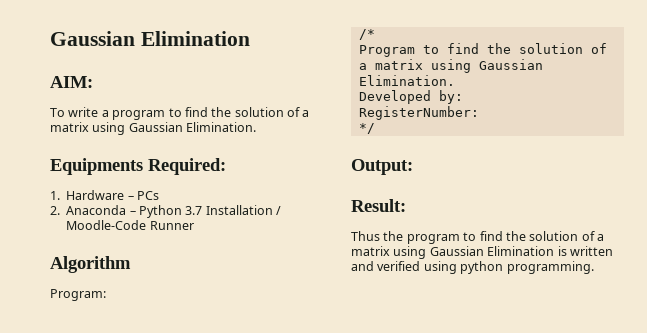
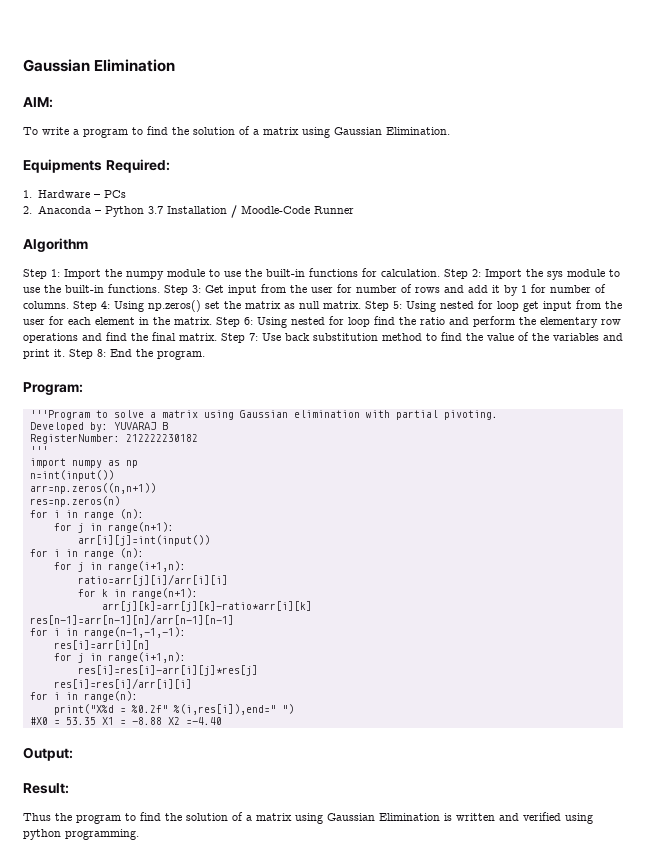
[50,289,106,301] [358,29,375,40] [358,43,607,57] [358,59,543,73] [358,75,455,86] Program: // /* // Program to find the solution of a matrix using Gaussian Elimination. -> [23,268,620,280] [23,284,606,296] [23,300,622,312] [23,316,621,328] [23,332,623,343] [23,349,205,360] [23,382,83,395] [29,410,498,420] Step 1: Import the numpy module to use the built-in functions for calculation. Step 2: Import the sys module to use the built-in functions. Step 3: Get input from the user for number of rows and add it by 1 for number of columns. Step 4: Using np.zeros() set the matrix as null matrix. Step 5: Using nested for loop get input from the user for each element in the matrix. Step 6: Using nested for loop find the ratio and perform the elementary row operations and find the final matrix. Step 7: Use back substitution method to find the value of the variables and print it. Step 8: End the program. // Program: // '''Program to solve a matrix using Gaussian elimination with partial pivoting.
(463, 97) none -> [113,422,168,430] YUVARAJ B
[358,123,375,134] // */ -> [125,434,198,442] [29,446,48,454] [29,458,138,468] [29,470,114,481] [29,483,156,494] [29,496,120,507] [29,509,144,520] [53,522,174,533] [77,535,210,546] [29,548,144,559] [53,561,186,572] [77,574,228,586] [77,588,198,599] [101,601,312,612] [29,614,234,625] [29,627,186,638] [53,640,150,650] [53,652,186,663] [77,665,258,676] [53,678,192,689] [29,691,138,702] [53,704,294,715] [29,717,222,725] 212222230182 // ''' // import numpy as np // n=int(input()) // arr=np.zeros((n,n+1)) // res=np.zeros(n) // for i in range (n): // for j in range(n+1): // arr[i][j]=int(input()) // for i in range (n): // for j in range(i+1,n): // ratio=arr[j][i]/arr[i][i] // for k in range(n+1): // arr[j][k]=arr[j][k]-ratio*arr[i][k] // res[n-1]=arr[n-1][n]/arr[n-1][n-1] // for i in range(n-1,-1,-1): // res[i]=arr[i][n] // for j in range(i+1,n): // res[i]=res[i]-arr[i][j]*res[j] // res[i]=res[i]/arr[i][i] // for i in range(n): // print("X%d = %0.2f" %(i,res[i]),end=" ") // #X0 = 53.35 X1 = -8.88 X2 =-4.40

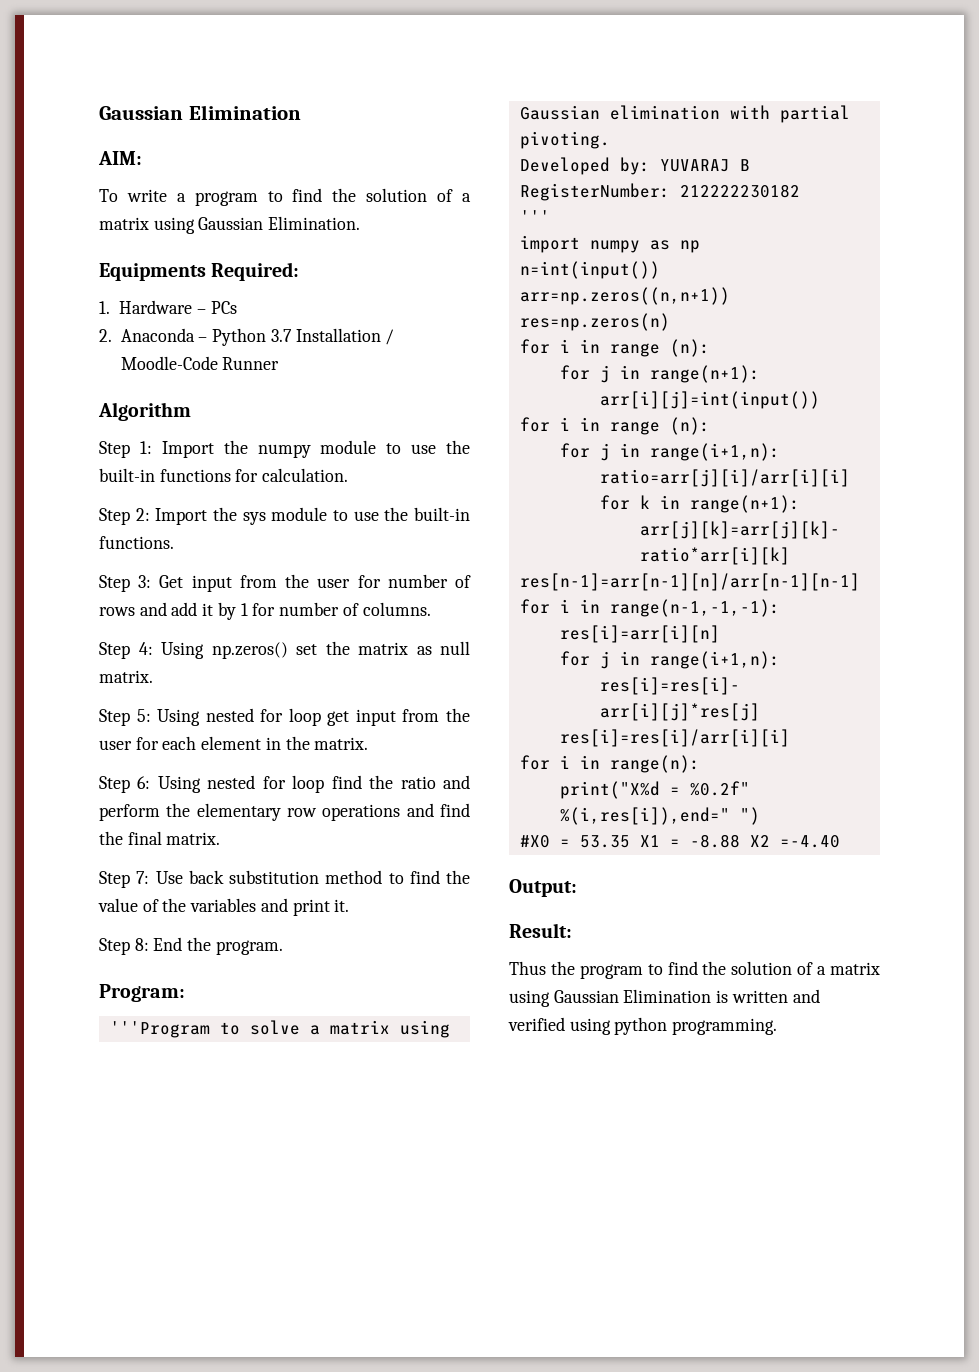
(440, 273) none -> (349, 475) //
(160, 288) none -> (174, 542) //
(69, 305) none -> (431, 609) //
(361, 305) none -> (153, 676) //
(212, 321) none -> (369, 743) //
(217, 337) none -> (221, 838) //
(65, 353) none -> (350, 905) //

